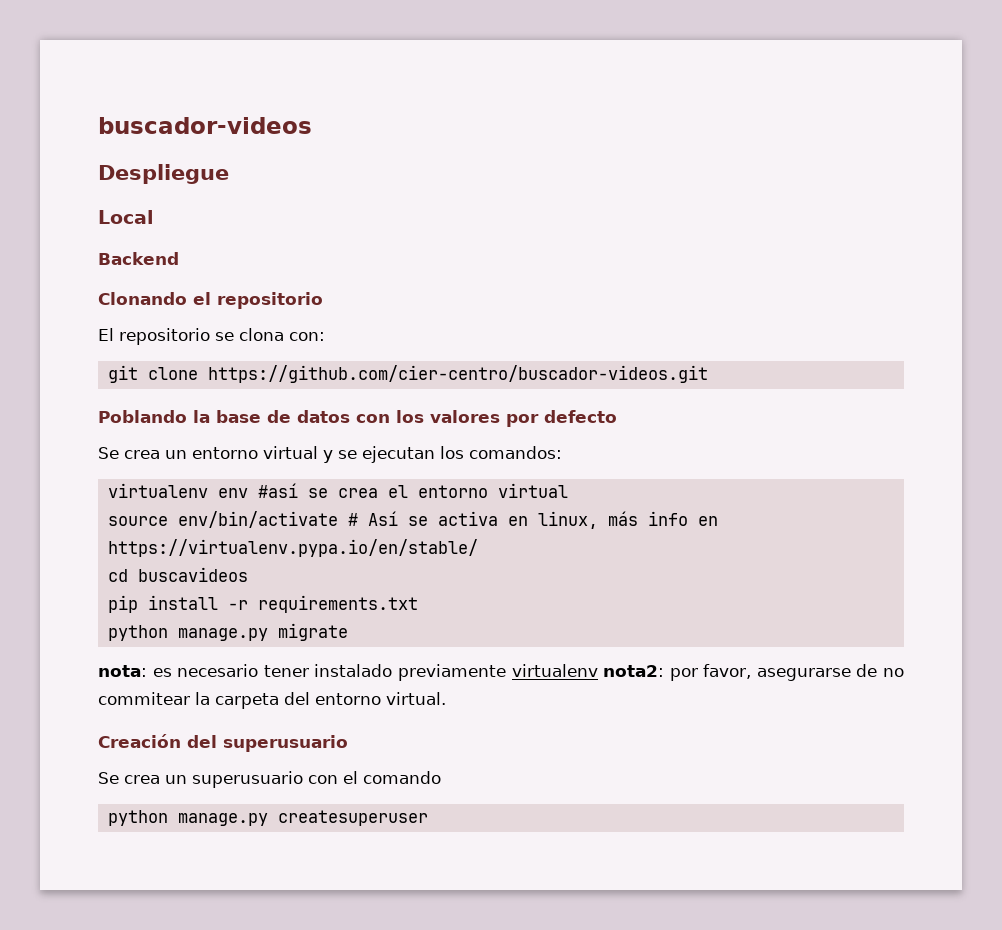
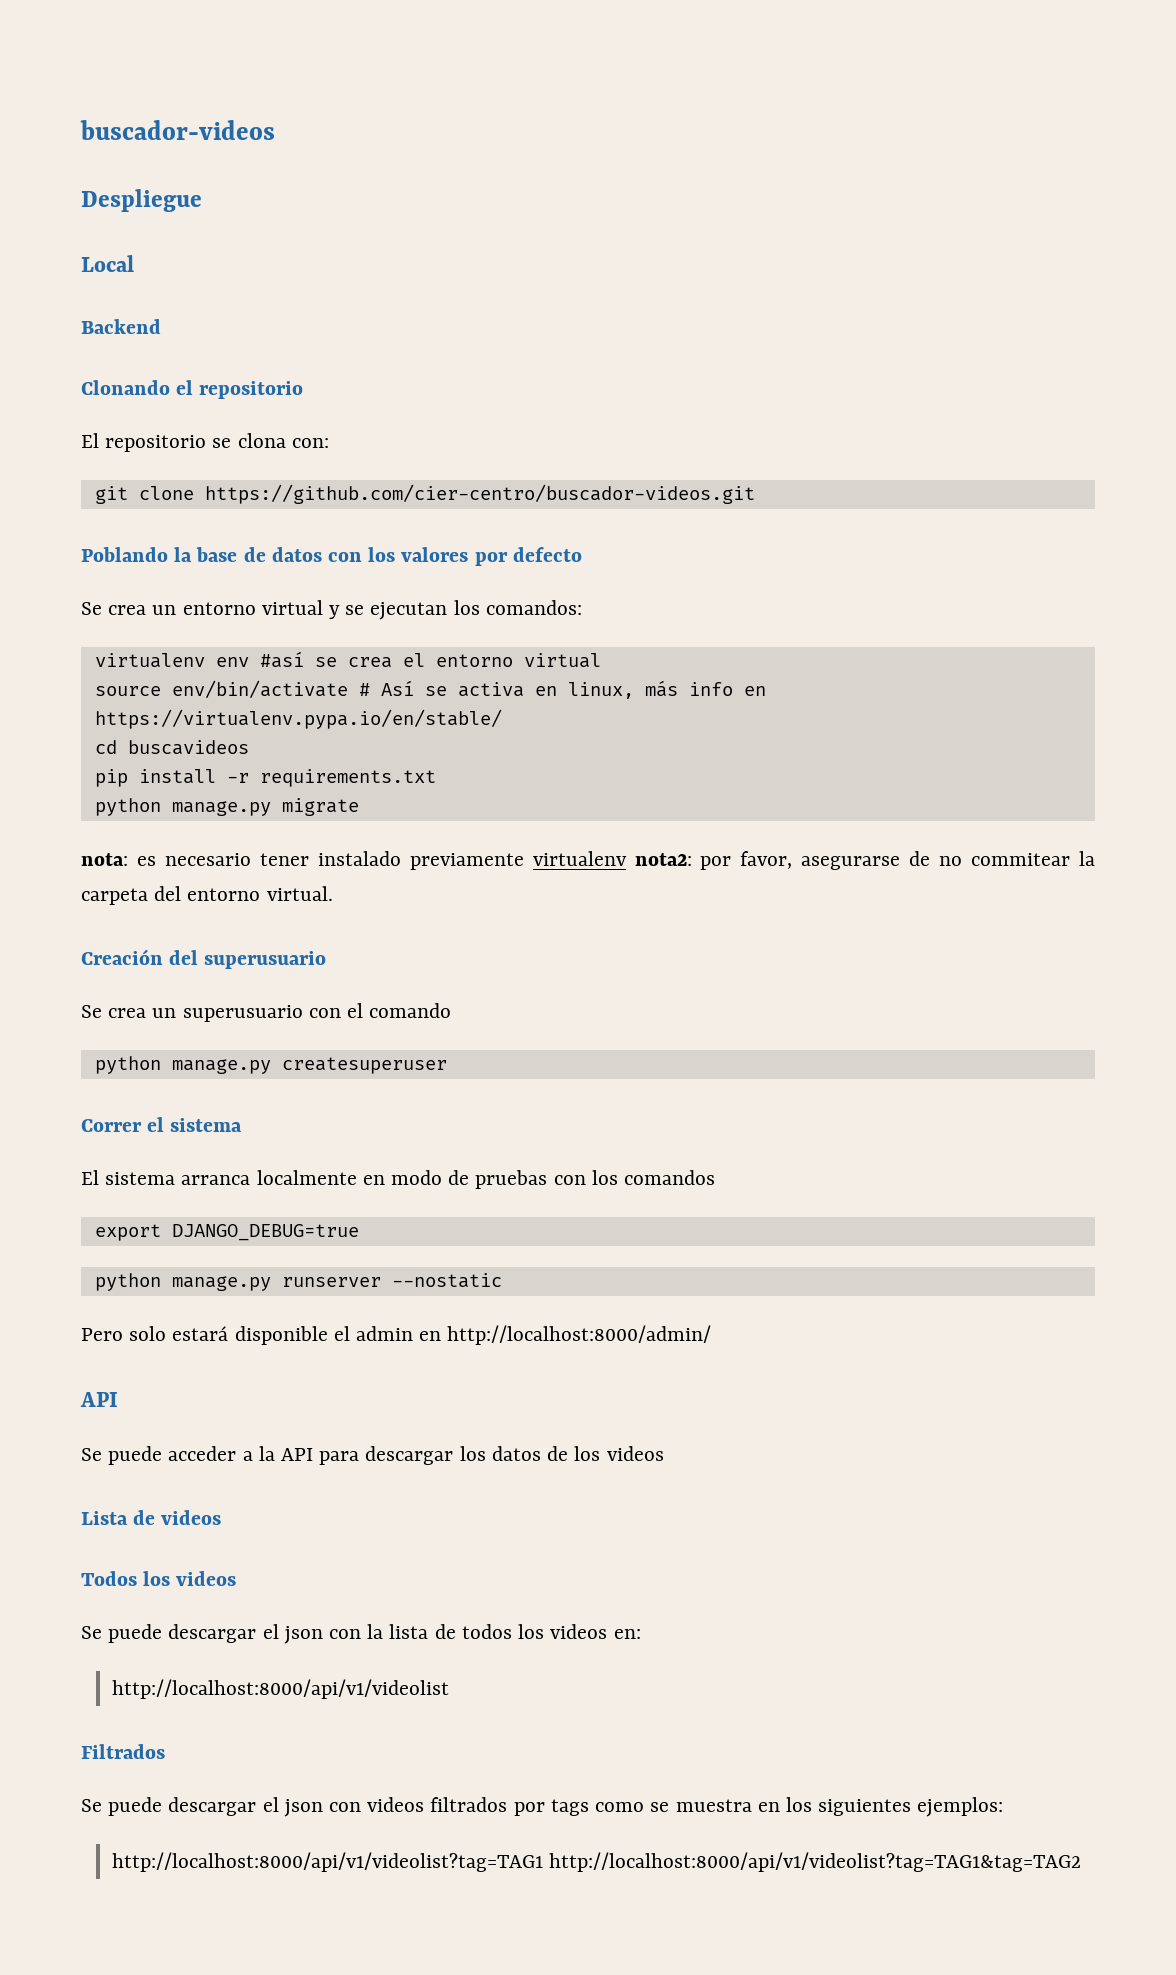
(428, 818) none -> [81,1117,243,1132] [81,1170,716,1189] [94,1224,359,1241] [94,1273,502,1291] [81,1325,712,1345] [80,1392,118,1407] [81,1446,664,1465] [81,1510,222,1525] [81,1571,237,1586] [81,1624,641,1644] [112,1679,450,1699] [81,1744,165,1759] [81,1797,1004,1817] [112,1852,1082,1872] // Correr el sistema // El sistema arranca localmente en modo de pruebas con los comandos // export DJANGO_DEBUG=true // python manage.py runserver --nostatic // Pero solo estará disponible el admin en http://localhost:8000/admin/ // API // Se puede acceder a la API para descargar los datos de los videos // Lista de videos // Todos los videos // Se puede descargar el json con la lista de todos los videos en: // http://localhost:8000/api/v1/videolist // Filtrados // Se puede descargar el json con videos filtrados por tags como se muestra en los siguientes ejemplos: // http://localhost:8000/api/v1/videolist?tag=TAG1 http://localhost:8000/api/v1/videolist?tag=TAG1&tag=TAG2

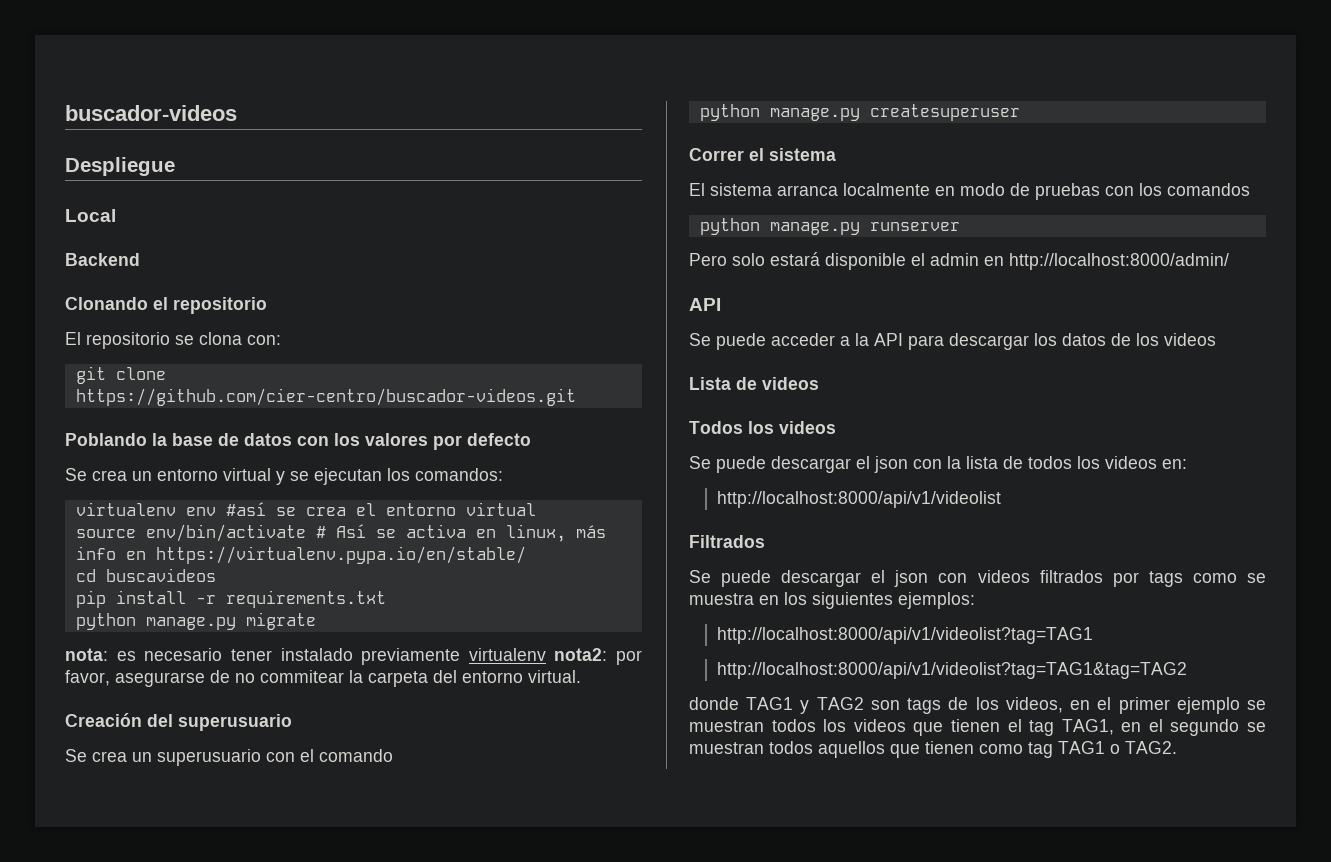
[94,1224,359,1241] // export DJANGO_DEBUG=true -> (1250, 189) none
[391,1273,502,1288] --nostatic -> (960, 226) none
(544, 1862) none -> (1093, 635) //
(1082, 1862) none -> [689,697,1266,714] [689,719,1266,736] [689,741,1177,758] // donde TAG1 y TAG2 son tags de los videos, en el primer ejemplo se muestran todos los videos que tienen el tag TAG1, en el segundo se muestran todos aquellos que tienen como tag TAG1 o TAG2.

